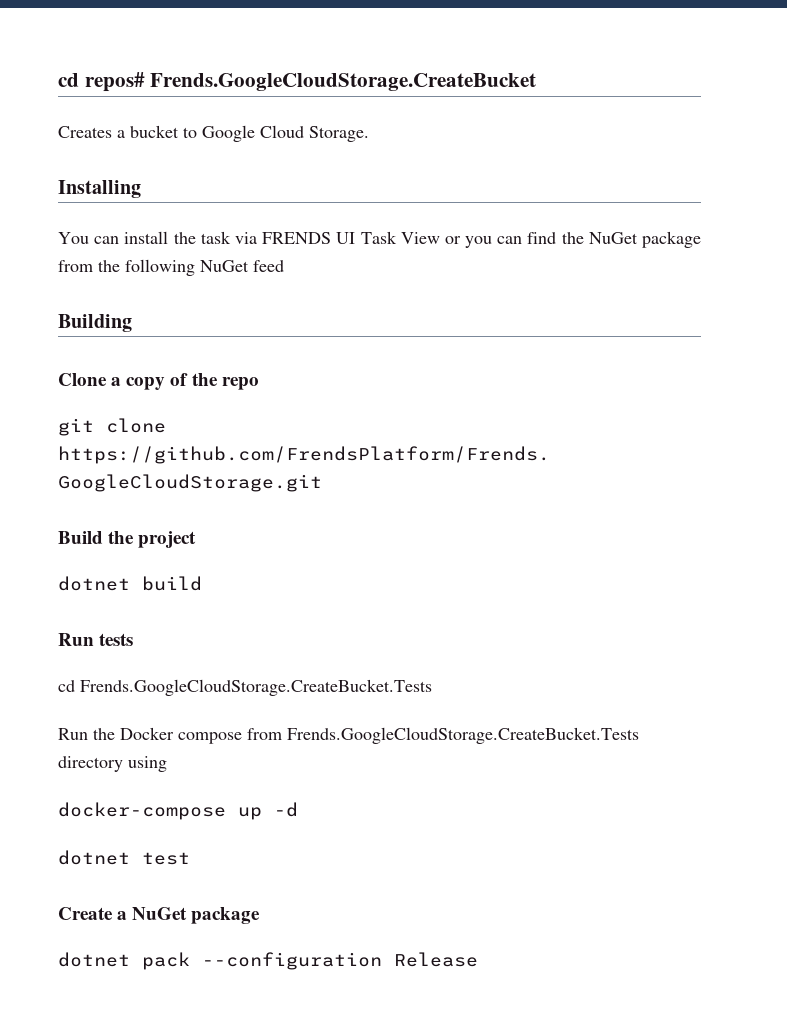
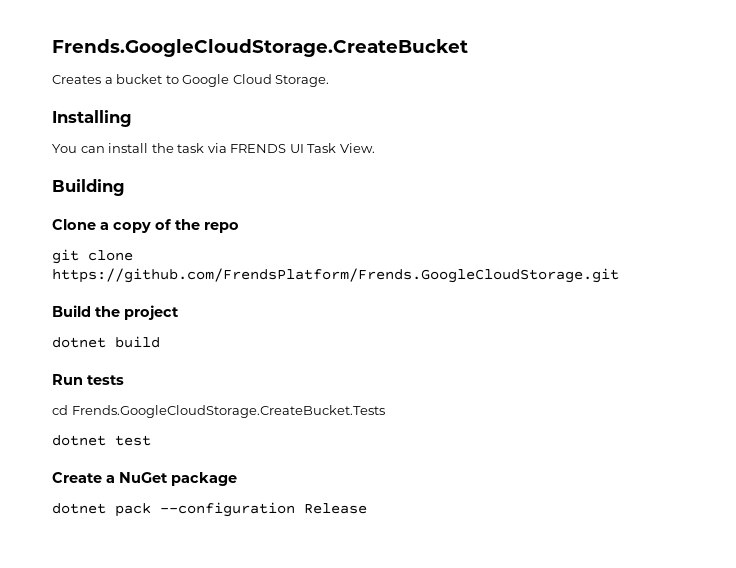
[58,72,145,92] cd repos# -> (52, 48) none
[400,231,701,248] [58,259,284,276] View or you can find the NuGet package from the following NuGet feed -> [339,143,375,153] View.
[58,727,639,744] [58,756,167,772] [58,802,298,820] // Run the Docker compose from Frends.GoogleCloudStorage.CreateBucket.Tests directory using // docker-compose up -d -> (385, 411) none

